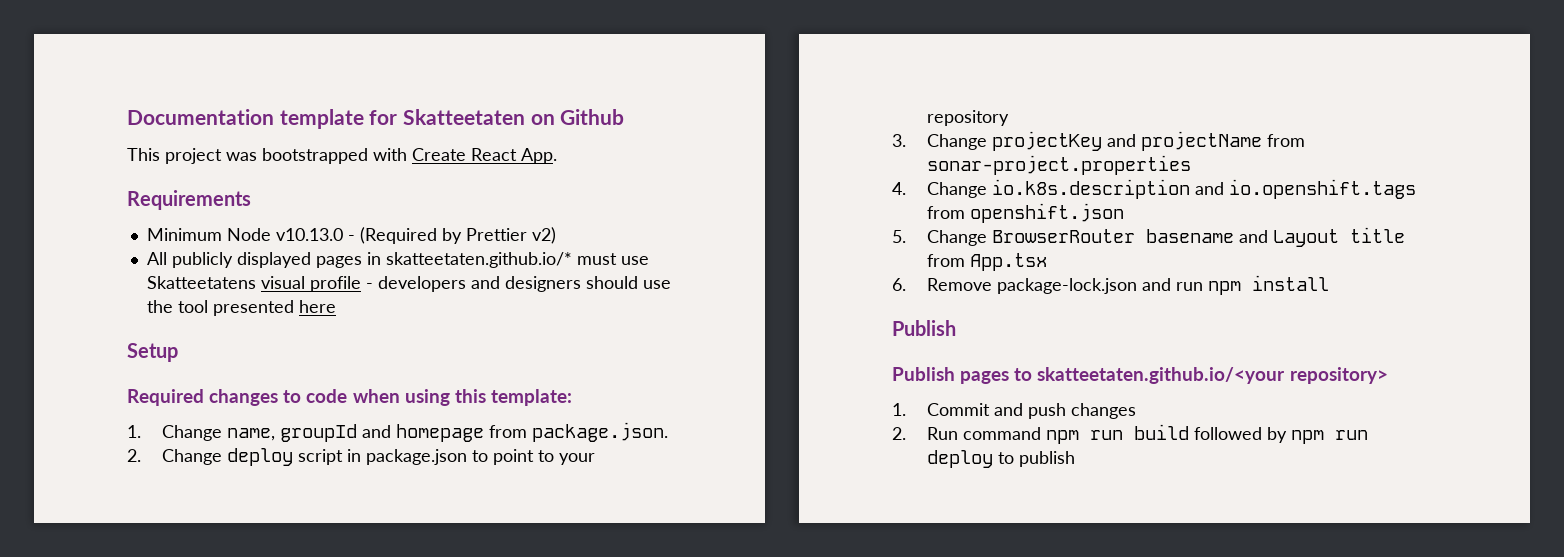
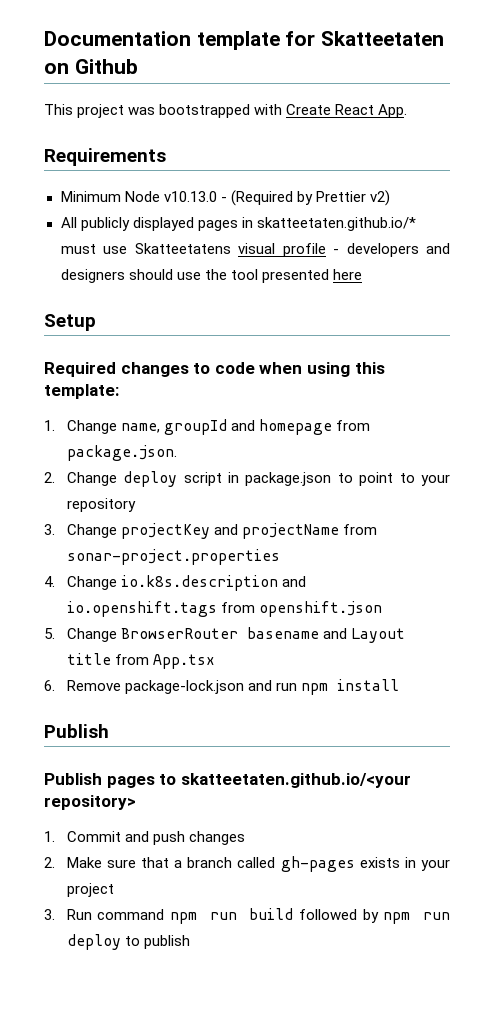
(906, 433) none -> [66,856,451,872] [66,883,114,897] [44,909,55,920] Make sure that a branch called gh-pages exists in your project // 3.

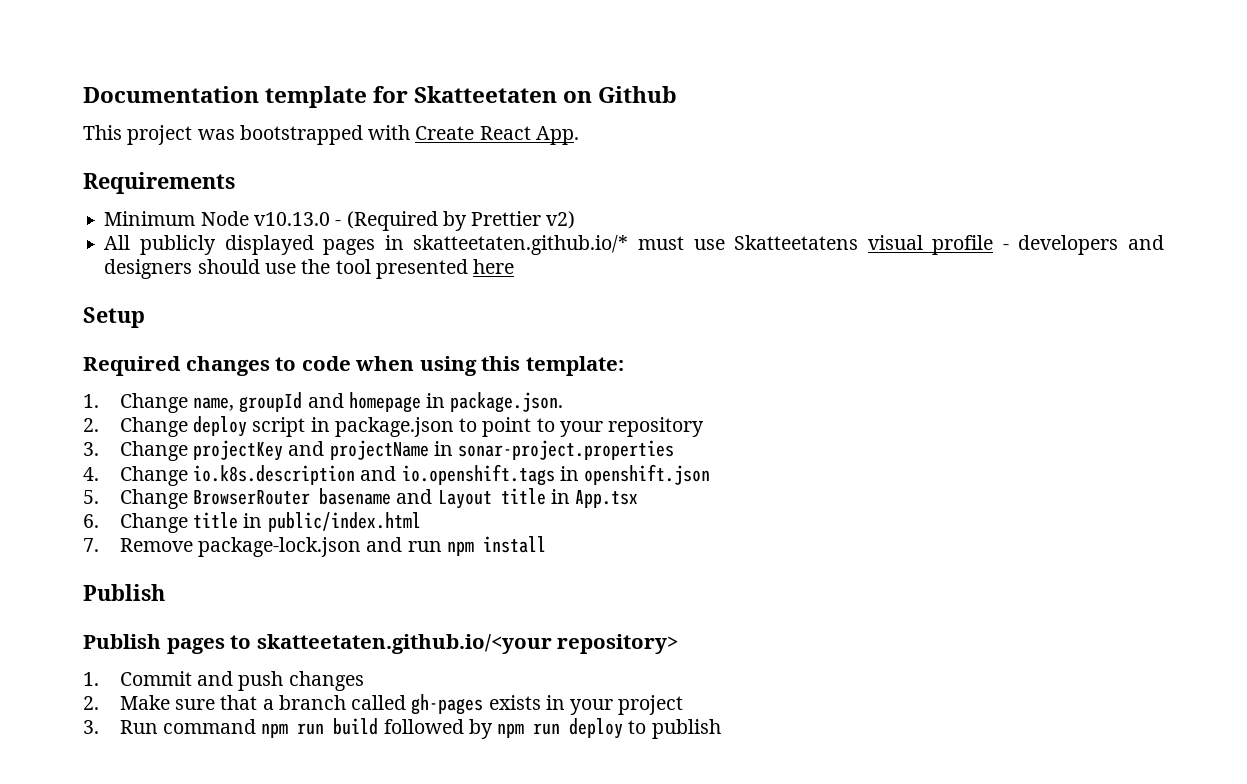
[335,420,370,431] from -> [426,393,446,408] in
[342,524,377,535] from -> [433,441,453,456] in
[220,602,255,613] from -> [559,466,579,481] in
[114,654,149,665] from -> [550,489,570,504] in
(55, 685) none -> [119,512,421,533] [83,538,99,552] Change title in public/index.html // 7.

